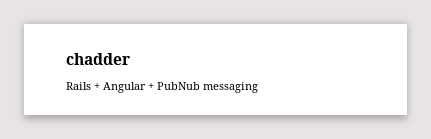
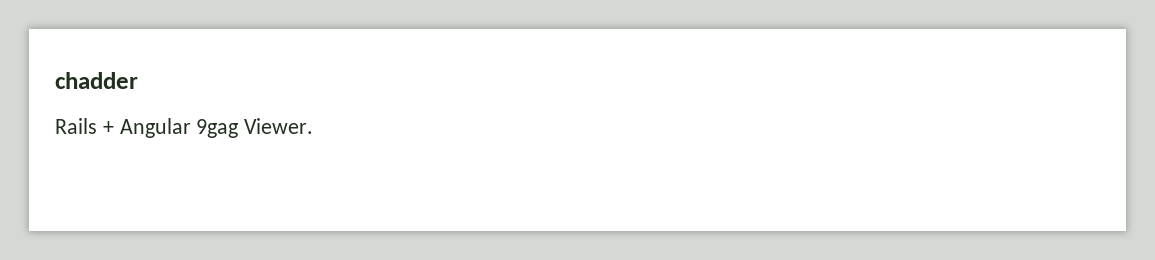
[148,82,258,93] + PubNub messaging -> [196,118,314,138] 9gag Viewer.

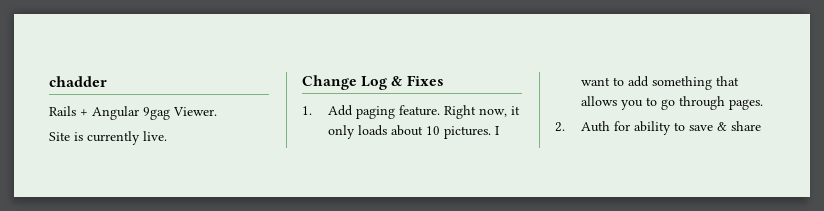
(314, 126) none -> [49,131,167,145] [302,75,444,90] [302,105,521,119] [328,125,500,139] [581,76,740,90] [581,96,764,110] [555,121,762,135] // Site is currently live. // Change Log & Fixes // 1. Add paging feature. Right now, it only loads about 10 pictures. I want to add something that allows you to go through pages. // 2. Auth for ability to save & share

